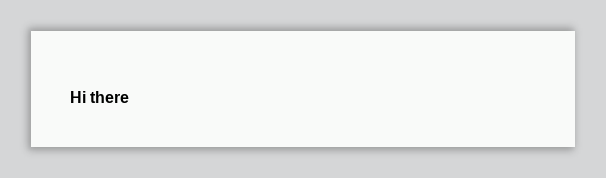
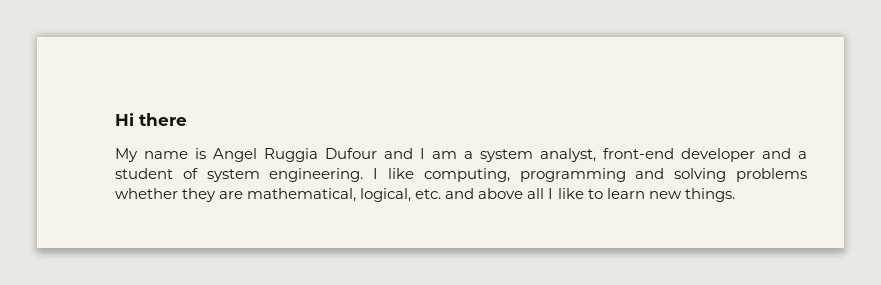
(130, 97) none -> [115,148,807,162] [115,168,807,182] [115,188,735,202] // My name is Angel Ruggia Dufour and I am a system analyst, front-end developer and a student of system engineering. I like computing, programming and solving problems whether they are mathematical, logical, etc. and above all I like to learn new things.

